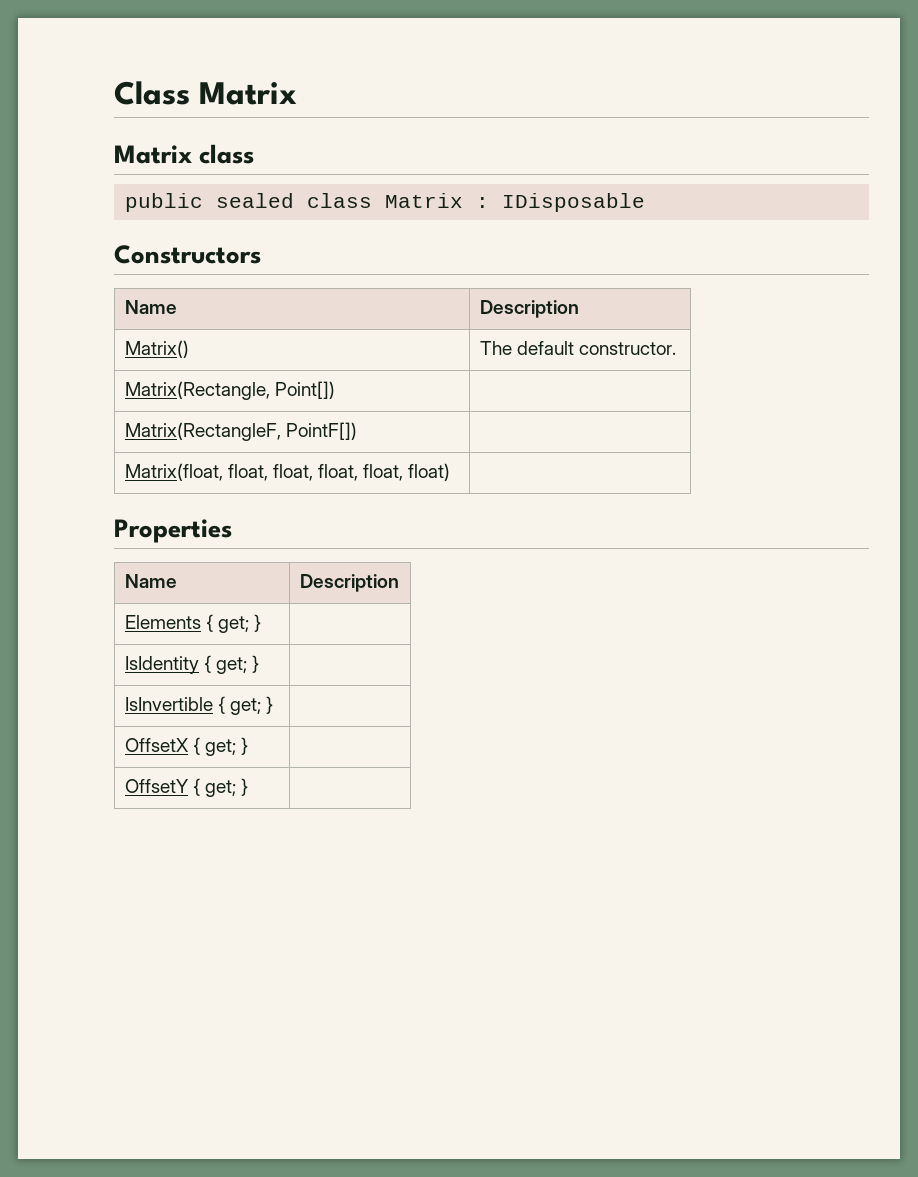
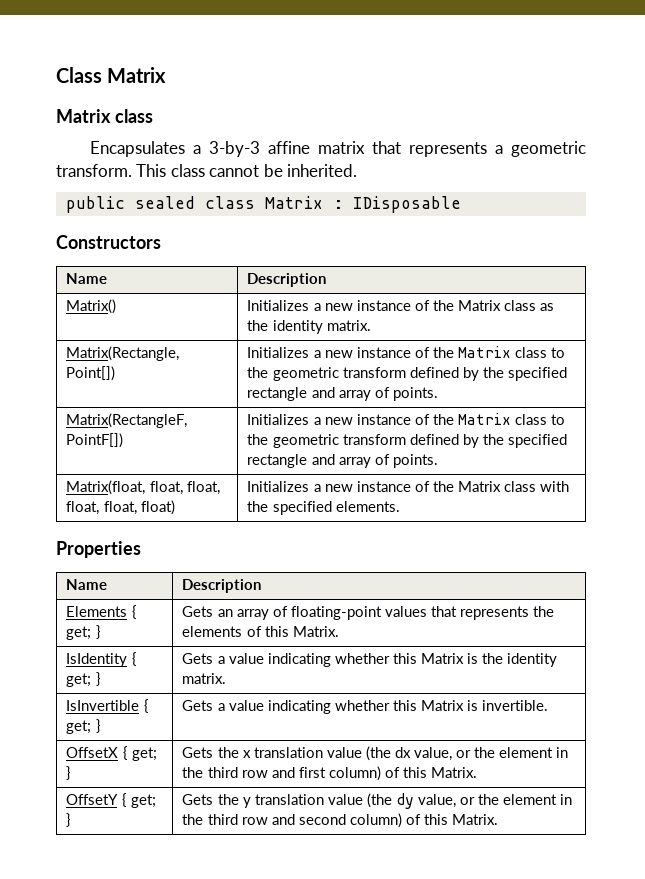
(255, 154) none -> [90,141,586,157] [56,164,358,177] // Encapsulates a 3-by-3 affine matrix that represents a geometric transform. This class cannot be inherited.
[479,341,676,355] [124,381,335,400] [124,422,357,441] The default constructor. // Matrix(Rectangle, Point[]) | // Matrix(RectangleF, PointF[]) | -> [247,300,554,311] [247,320,371,334] [66,346,180,361] [66,366,116,381] [247,346,565,358] [247,367,567,381] [247,387,438,401] [66,413,188,428] [66,433,124,448] [247,413,565,425] [247,434,567,448] [247,454,438,468] Initializes a new instance of the Matrix class as the identity matrix. // Matrix(Rectangle, Point[]) | Initializes a new instance of the Matrix class to the geometric transform defined by the specified rectangle and array of points. // Matrix(RectangleF, PointF[]) | Initializes a new instance of the Matrix class to the geometric transform defined by the specified rectangle and array of points.
(451, 472) none -> [247,481,569,492] [247,501,400,515] Initializes a new instance of the Matrix class with the specified elements.
[124,655,259,674] [124,696,273,715] [124,737,248,756] [124,778,248,797] // IsIdentity { get; } | // IsInvertible { get; } | // OffsetX { get; } | // OffsetY { get; } | -> [182,606,554,620] [182,626,339,637] [66,652,137,667] [66,672,101,687] [182,653,557,667] [182,673,227,684] [66,699,149,713] [66,719,101,734] [182,700,548,714] [66,746,157,761] [66,766,72,780] [182,746,569,761] [182,766,477,781] [66,793,156,808] [66,813,72,827] [182,793,573,809] [182,813,498,828] Gets an array of floating-point values that represents the elements of this Matrix. // IsIdentity { get; } | Gets a value indicating whether this Matrix is the identity matrix. // IsInvertible { get; } | Gets a value indicating whether this Matrix is invertible. // OffsetX { get; } | Gets the x translation value (the dx value, or the element in the third row and first column) of this Matrix. // OffsetY { get; } | Gets the y translation value (the dy value, or the element in the third row and second column) of this Matrix.

